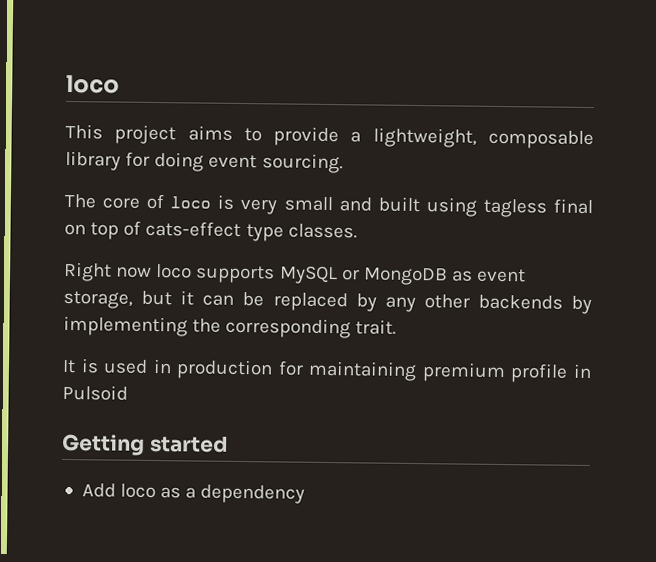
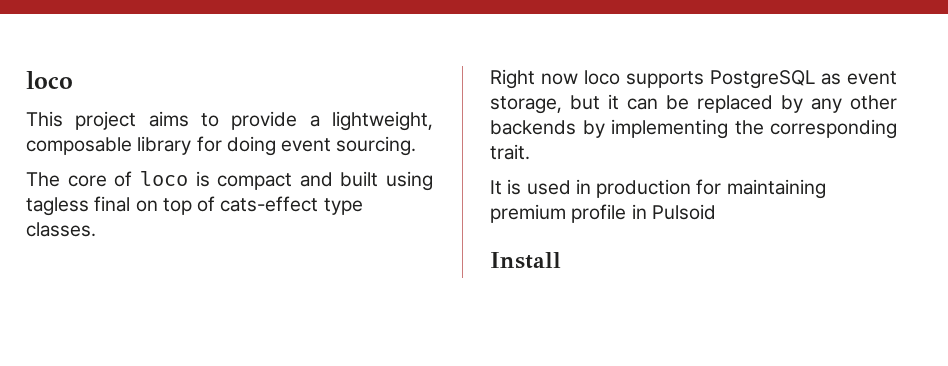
[240,196,333,215] very small -> [217,173,293,190] compact
[278,265,448,286] MySQL or MongoDB -> [710,70,815,89] PostgreSQL
[61,433,228,456] [81,483,306,504] Getting started // Add loco as a dependency -> [490,252,561,269] Install

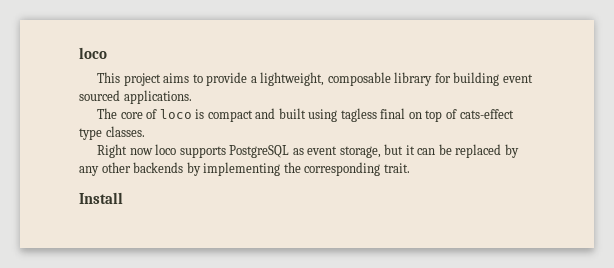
[226,136,417,156] doing event sourcing. -> [453,72,533,86] [79,90,192,104] building event sourced applications.
[490,179,826,199] [490,204,716,223] // It is used in production for maintaining premium profile in Pulsoid -> (410, 168) none

